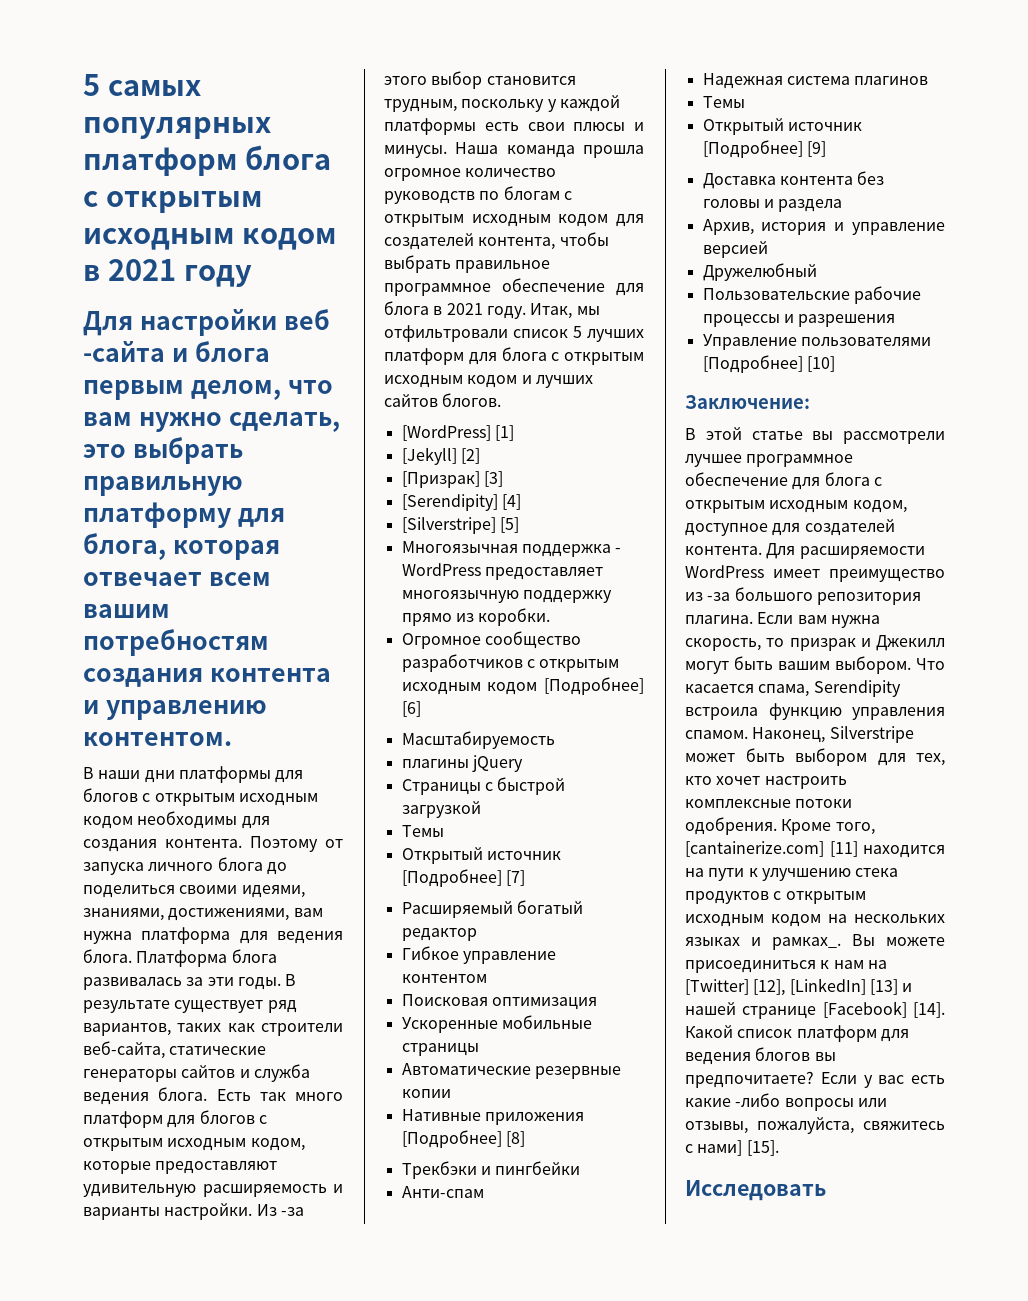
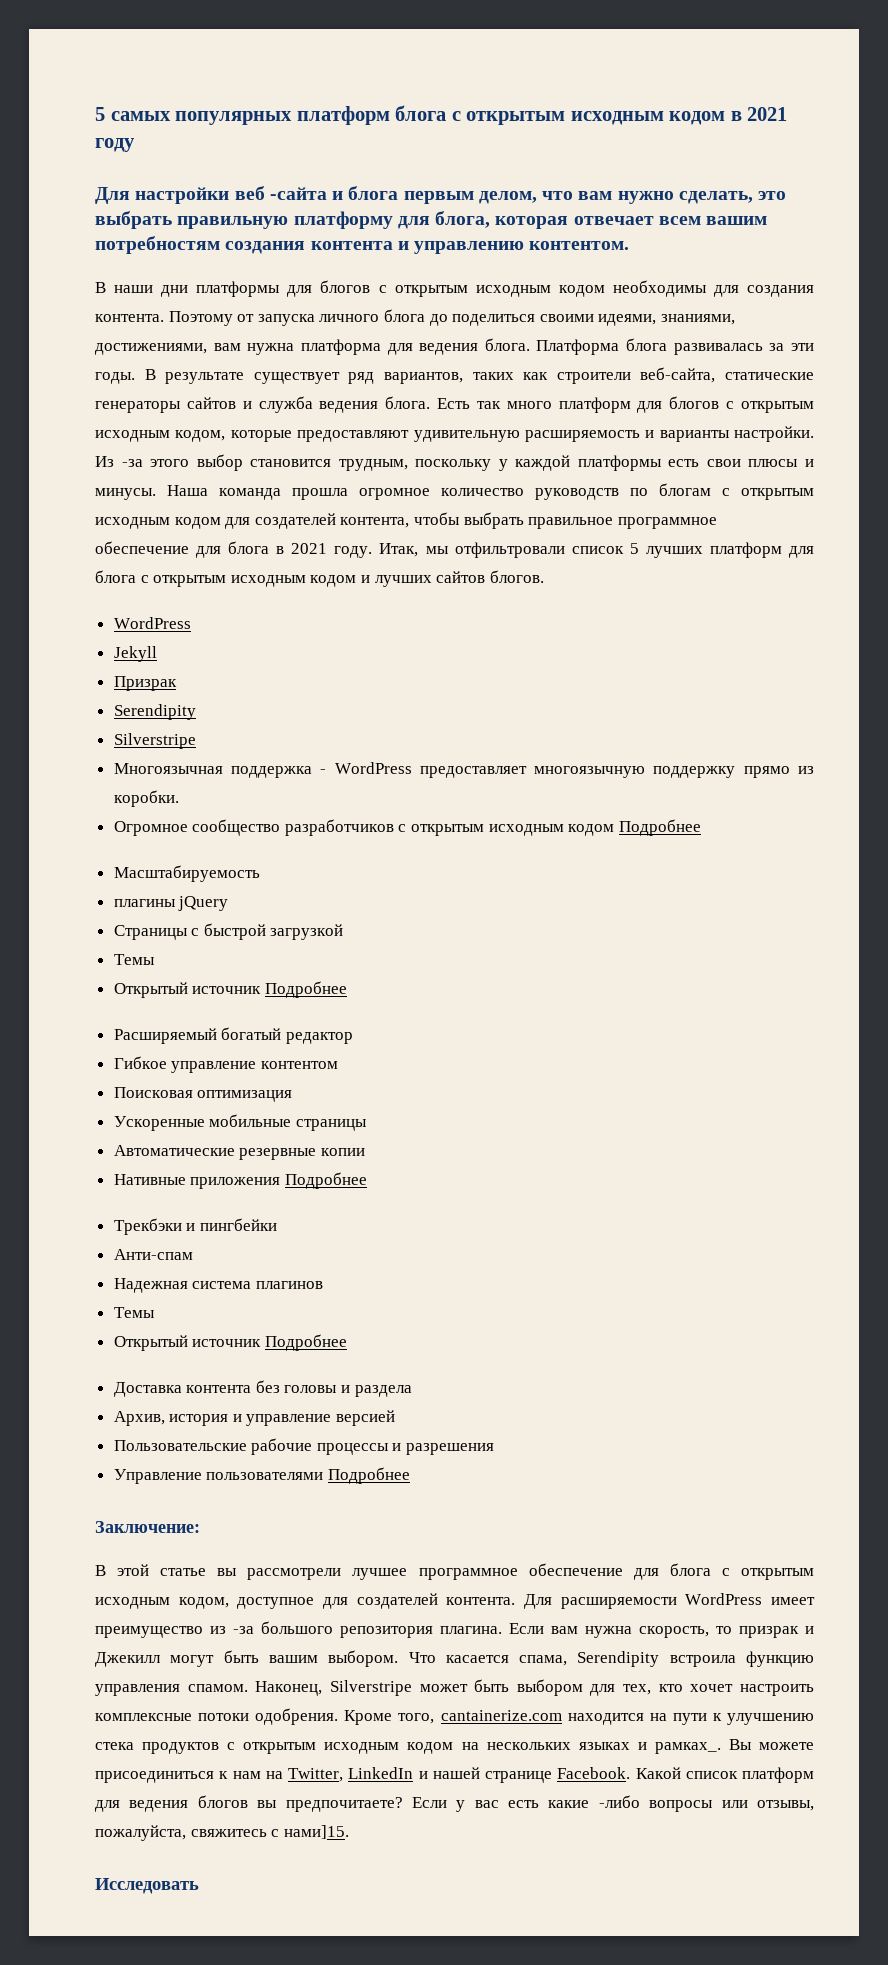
[401,425,514,441] [401,447,480,465] [401,471,503,488] [401,494,521,511] [401,517,519,534] [WordPress] [1] // [Jekyll] [2] // [Призрак] [3] // [Serendipity] [4] // [Silverstripe] [5] -> [113,617,191,629] [113,646,157,662] [113,676,177,691] [113,704,196,720] [113,733,196,749] WordPress // Jekyll // Призрак // Serendipity // Silverstripe
[544,677,644,695] [401,701,421,717] [Подробнее] [6] -> [618,819,701,836] Подробнее
[401,869,525,887] [Подробнее] [7] -> [264,981,347,998] Подробнее
[401,1130,525,1148] [Подробнее] [8] -> [284,1172,367,1189] Подробнее
[702,140,826,158] [Подробнее] [9] -> [264,1334,347,1351] Подробнее
[702,263,817,281] // Дружелюбный -> (396, 1418) none
[702,355,835,373] [Подробнее] [10] -> [327,1467,410,1484] Подробнее
[685,841,858,857] [cantainerize.com] [11] -> [440,1710,562,1721] cantainerize.com
[685,978,898,996] [Twitter] [12], [LinkedIn] [13] -> [288,1767,414,1782] Twitter, LinkedIn
[822,1001,945,1018] [Facebook] [14]. -> [557,1767,631,1779] Facebook.
[697,1140,779,1156] нами] [15]. -> [283,1825,349,1839] нами]15.

